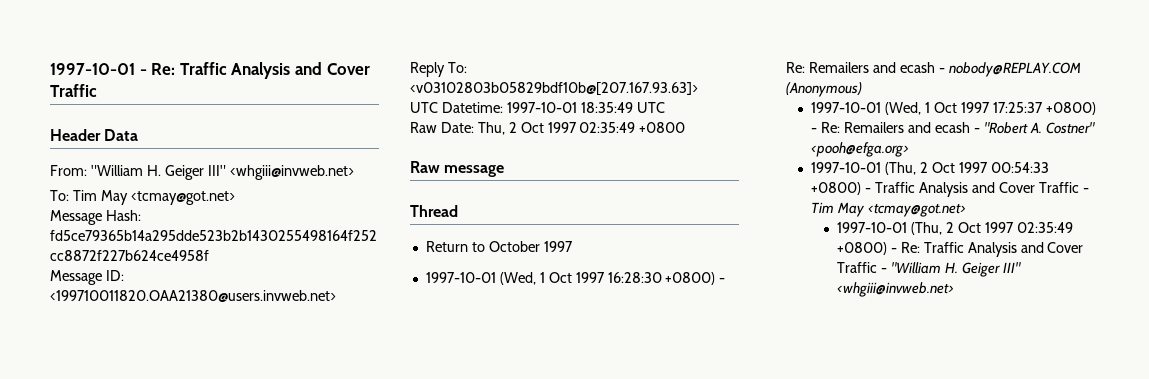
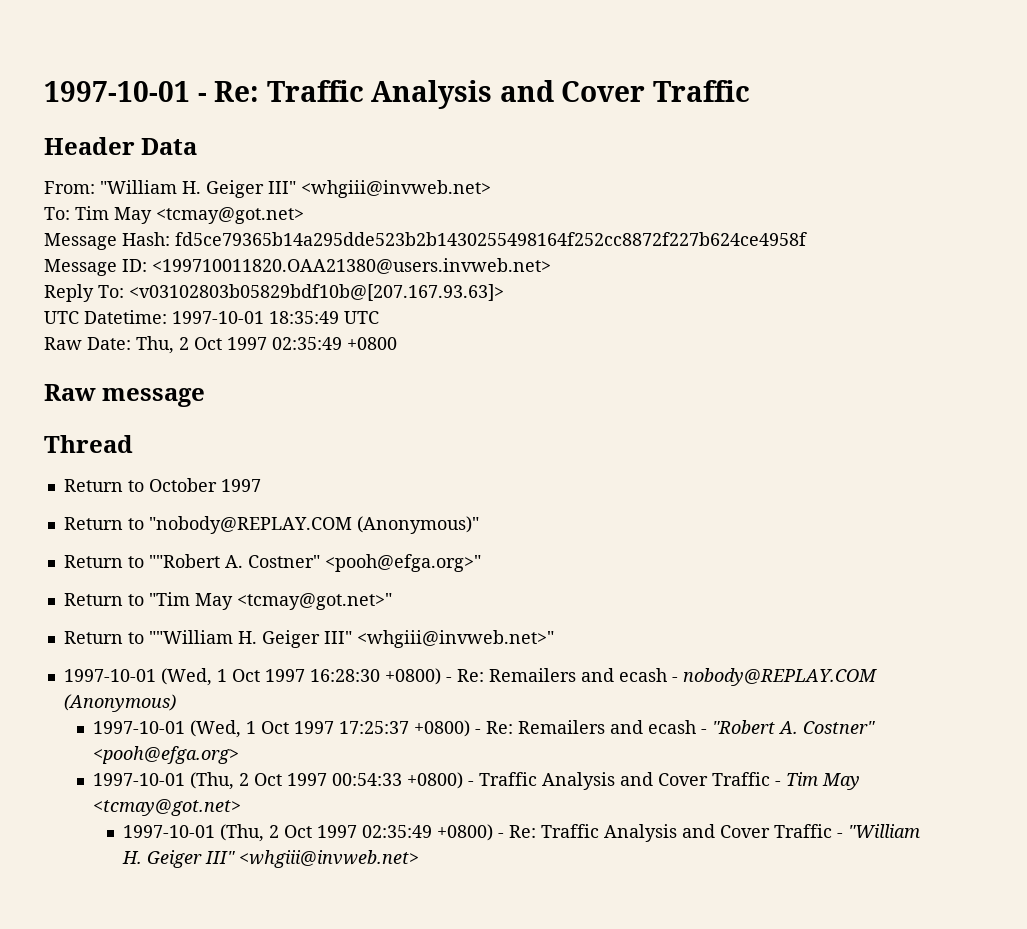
(573, 246) none -> [63,516,479,534] [63,554,481,572] [63,592,392,610] [63,630,554,648] // Return to "nobody@REPLAY.COM (Anonymous)" // Return to ""Robert A. Costner" <pooh@efga.org>" // Return to "Tim May <tcmay@got.net>" // Return to ""William H. Geiger III" <whgiii@invweb.net>"

